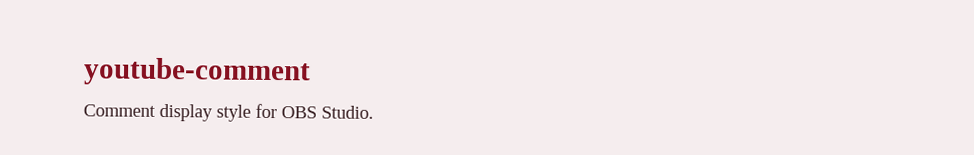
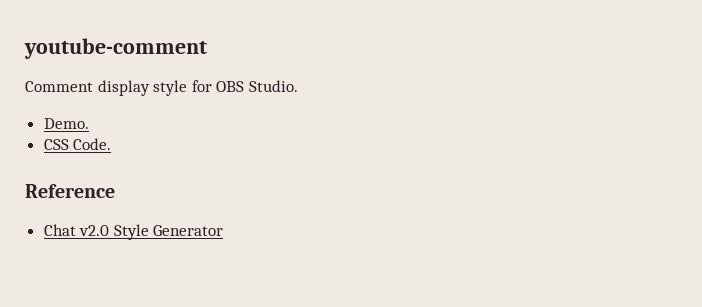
(374, 112) none -> [43,118,89,129] [43,138,112,150] [25,184,115,198] [43,224,224,240] // Demo. // CSS Code. // Reference // Chat v2.0 Style Generator

